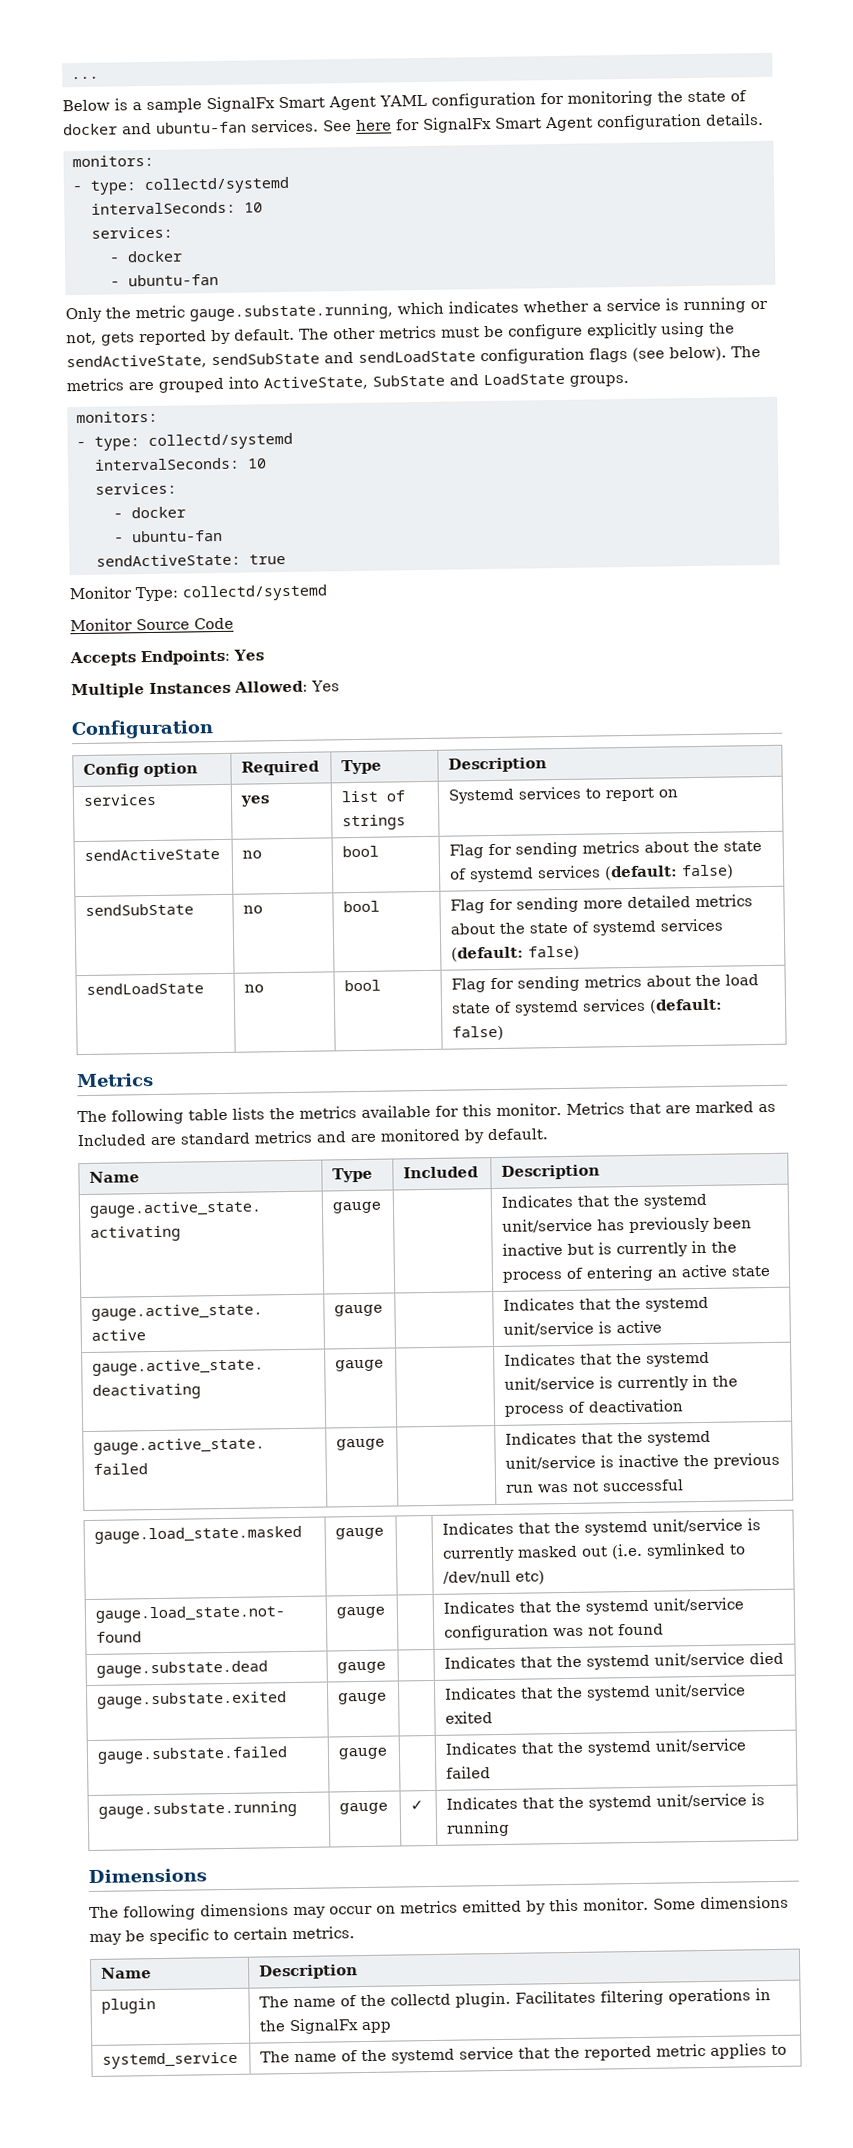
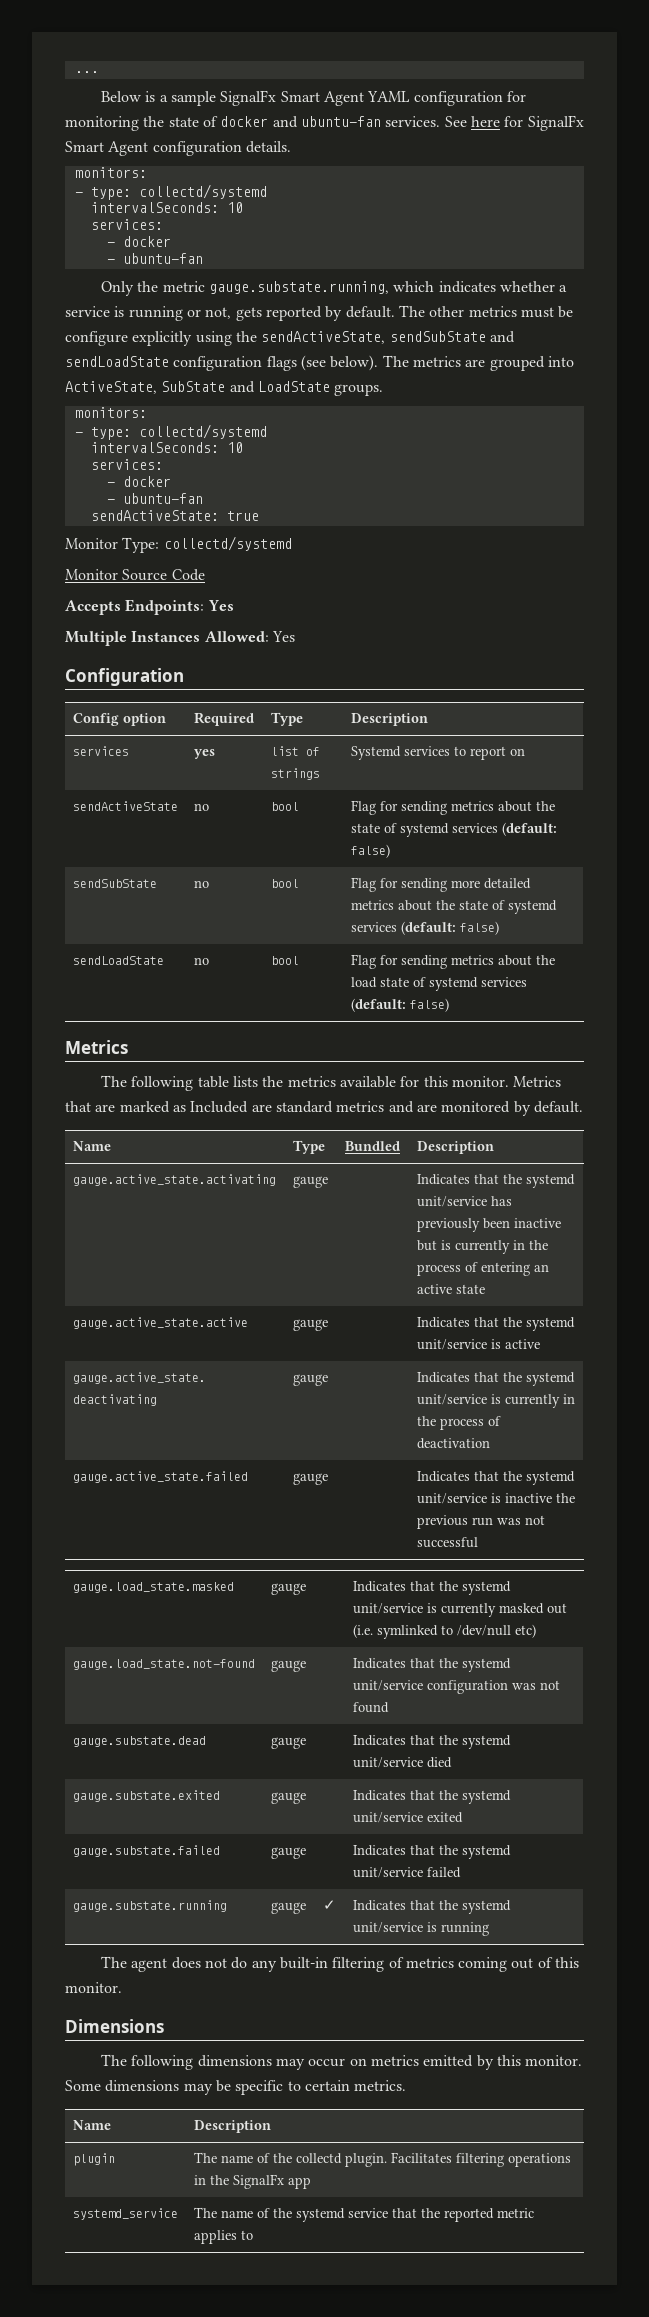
[403,1166,480,1179] Included -> [344,1141,400,1151] Bundled
(511, 1828) none -> [100,1956,580,1972] [65,1982,122,1993] // The agent does not do any built-in filtering of metrics coming out of this monitor.

